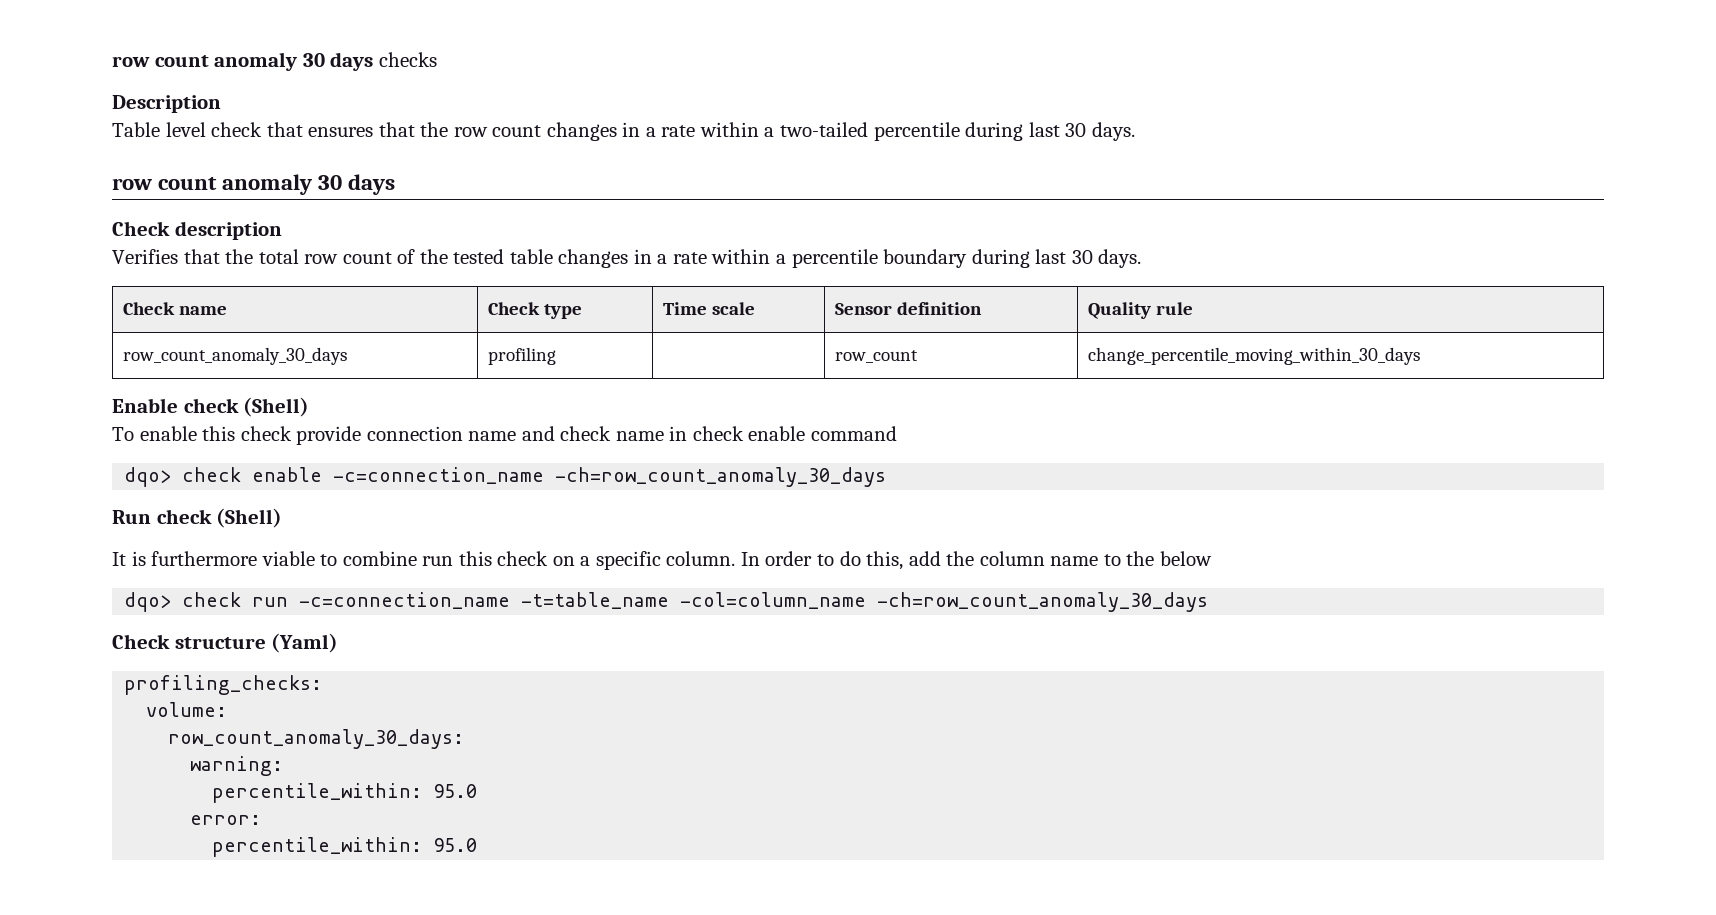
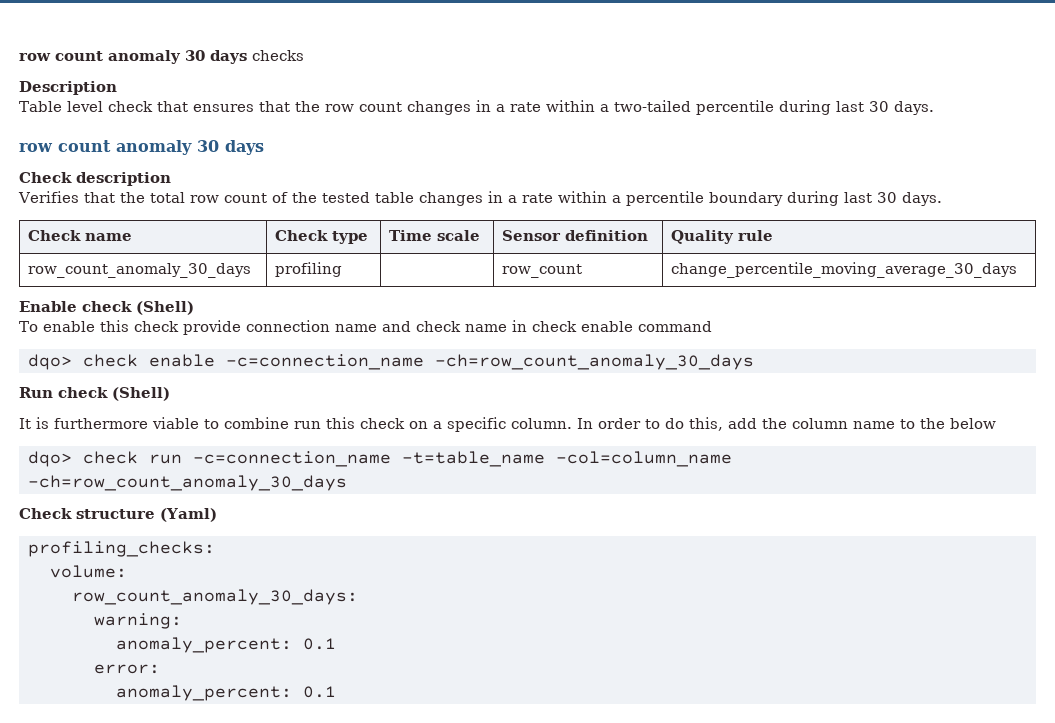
[1087,347,1420,365] change_percentile_moving_within_30_days -> [671,262,1018,278] change_percentile_moving_average_30_days
[212,783,478,803] percentile_within: 95.0 -> [115,637,336,653] anomaly_percent: 0.1
[212,837,478,857] percentile_within: 95.0 -> [115,685,336,701] anomaly_percent: 0.1

